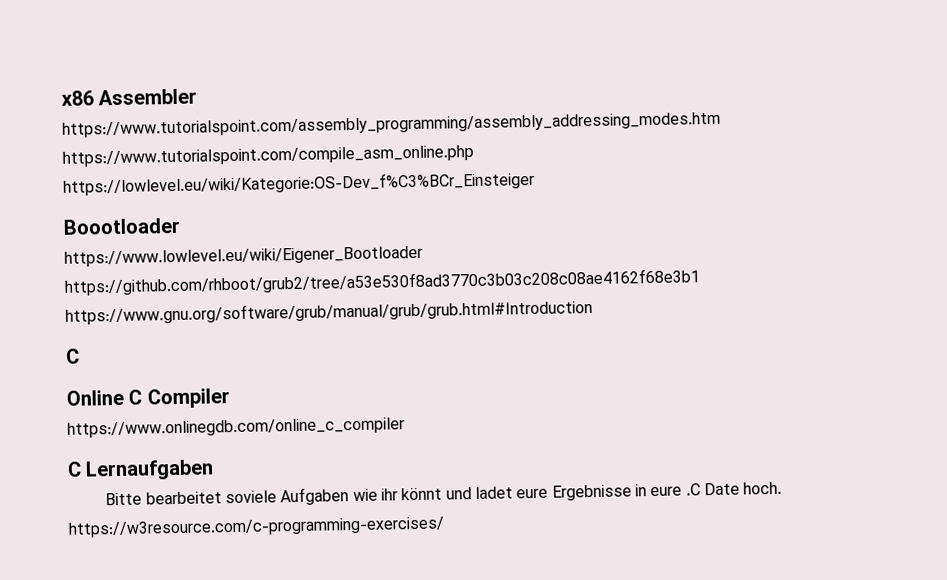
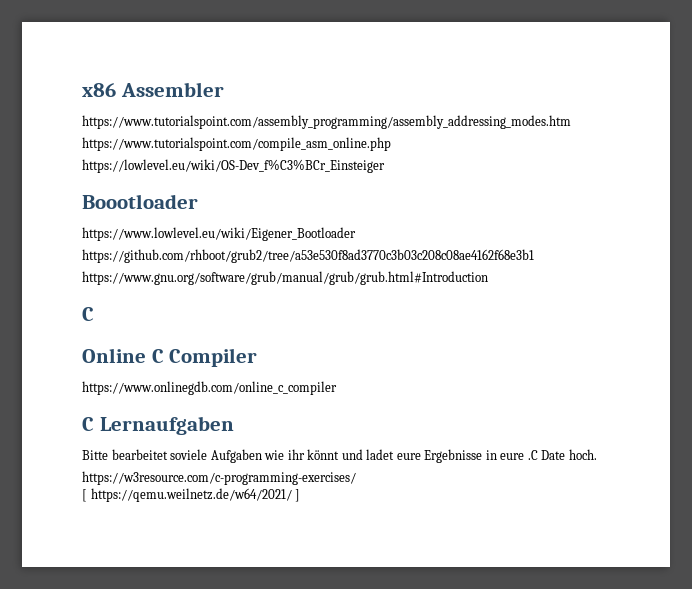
[63,170,535,196] https://lowlevel.eu/wiki/Kategorie:OS-Dev_f%C3%BCr_Einsteiger -> [82,159,385,173] https://lowlevel.eu/wiki/OS-Dev_f%C3%BCr_Einsteiger
(445, 527) none -> [82,488,301,502] // [ https://qemu.weilnetz.de/w64/2021/ ]

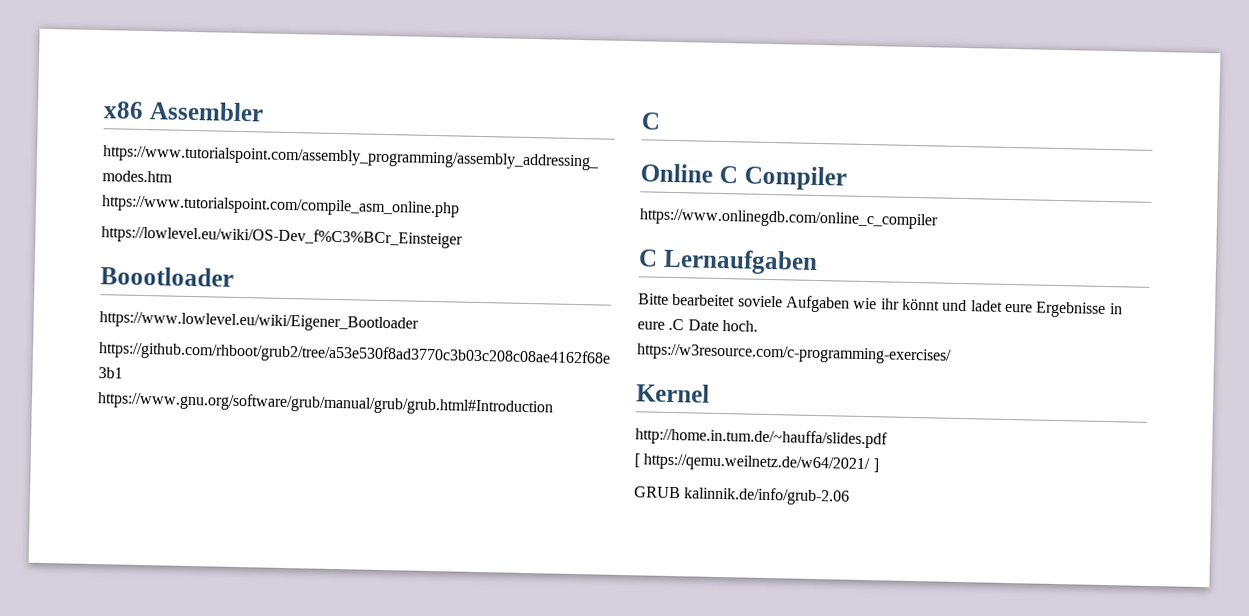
(356, 478) none -> [636,383,710,403] [635,427,888,449] // Kernel // http://home.in.tum.de/~hauffa/slides.pdf
(301, 495) none -> [634,486,851,506] // GRUB kalinnik.de/info/grub-2.06

